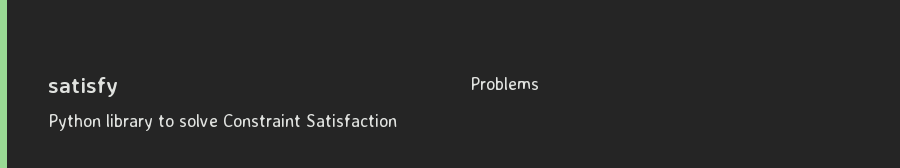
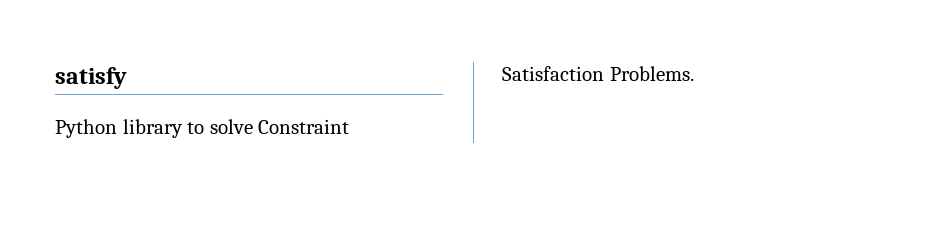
[470,77,539,90] Problems -> [609,66,694,81] Problems.

